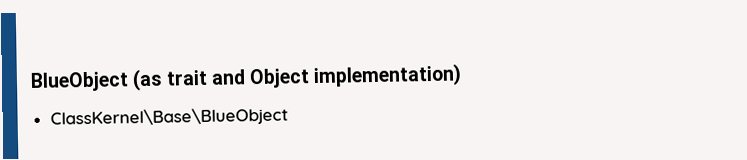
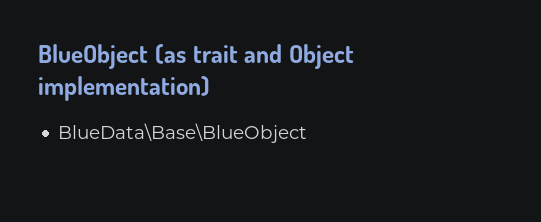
[49,106,288,128] ClassKernel\Base\BlueObject -> [58,123,308,143] BlueData\Base\BlueObject

